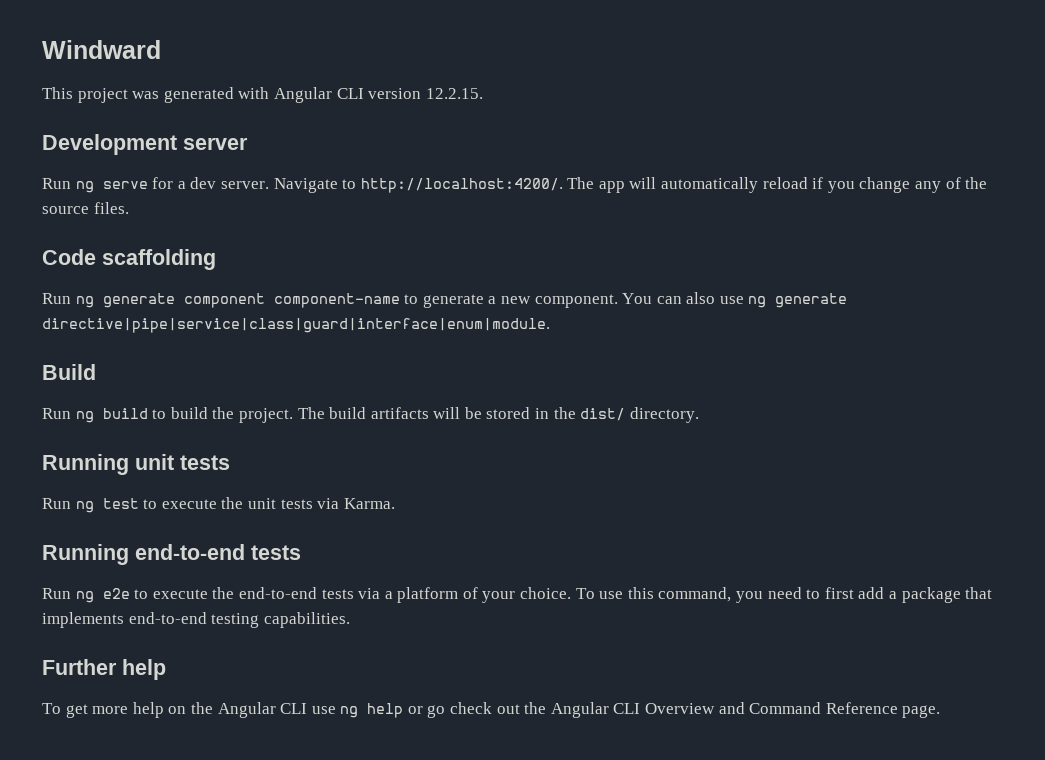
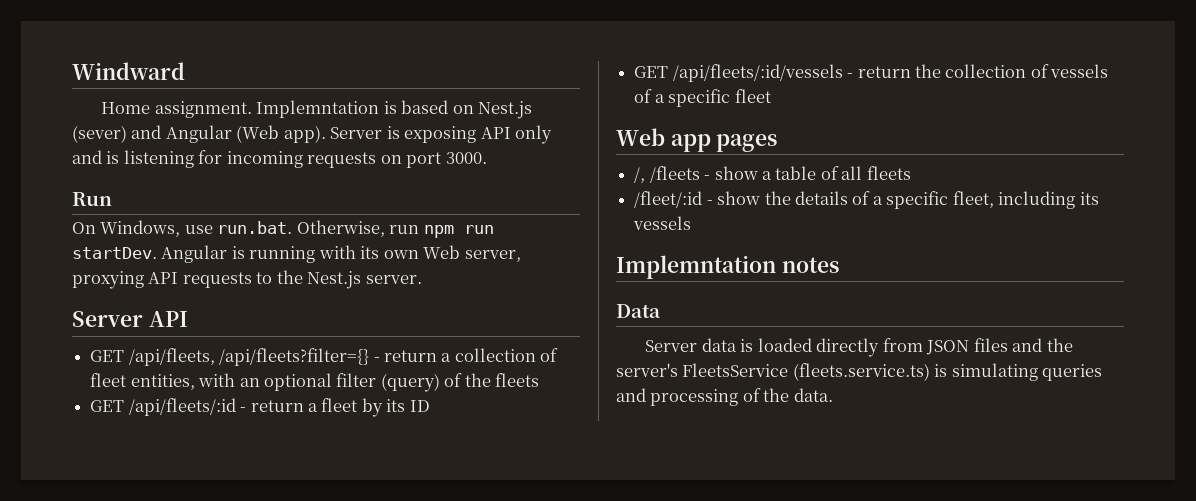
[42,87,483,103] [42,134,248,155] [42,177,988,193] [42,202,129,214] [42,249,216,270] [42,292,848,308] [42,318,550,333] [42,364,96,380] [42,407,699,423] [42,454,230,475] [42,497,395,513] [42,544,301,565] [42,587,993,603] [42,612,350,628] [42,659,166,680] [42,702,941,718] This project was generated with Angular CLI version 12.2.15. // Development server // Run ng serve for a dev server. Navigate to http://localhost:4200/. The app will automatically reload if you change any of the source files. // Code scaffolding // Run ng generate component component-name to generate a new component. You can also use ng generate directive|pipe|service|class|guard|interface|enum|module. // Build // Run ng build to build the project. The build artifacts will be stored in the dist/ directory. // Running unit tests // Run ng test to execute the unit tests via Karma. // Running end-to-end tests // Run ng e2e to execute the end-to-end tests via a platform of your choice. To use this command, you need to first add a package that implements end-to-end testing capabilities. // Further help // To get more help on the Angular CLI use ng help or go check out the Angular CLI Overview and Command Reference page. -> [101,100,533,119] [72,125,553,144] [72,150,487,168] [72,192,112,206] [72,220,494,238] [72,245,521,263] [72,270,422,289] [72,311,188,327] [90,348,559,366] [90,373,540,392] [90,398,430,417] [634,64,1109,82] [634,89,771,107] [616,128,778,152] [634,166,911,183] [634,191,1099,209] [633,216,692,230] [616,255,839,279] [616,304,661,318] [645,338,1073,357] [616,363,1103,381] [616,388,833,406] Home assignment. Implemntation is based on Nest.js (sever) and Angular (Web app). Server is exposing API only and is listening for incoming requests on port 3000. // Run // On Windows, use run.bat. Otherwise, run npm run startDev. Angular is running with its own Web server, proxying API requests to the Nest.js server. // Server API // GET /api/fleets, /api/fleets?filter={} - return a collection of fleet entities, with an optional filter (query) of the fleets // GET /api/fleets/:id - return a fleet by its ID // GET /api/fleets/:id/vessels - return the collection of vessels of a specific fleet // Web app pages // /, /fleets - show a table of all fleets // /fleet/:id - show the details of a specific fleet, including its vessels // Implemntation notes // Data // Server data is loaded directly from JSON files and the server's FleetsService (fleets.service.ts) is simulating queries and processing of the data.

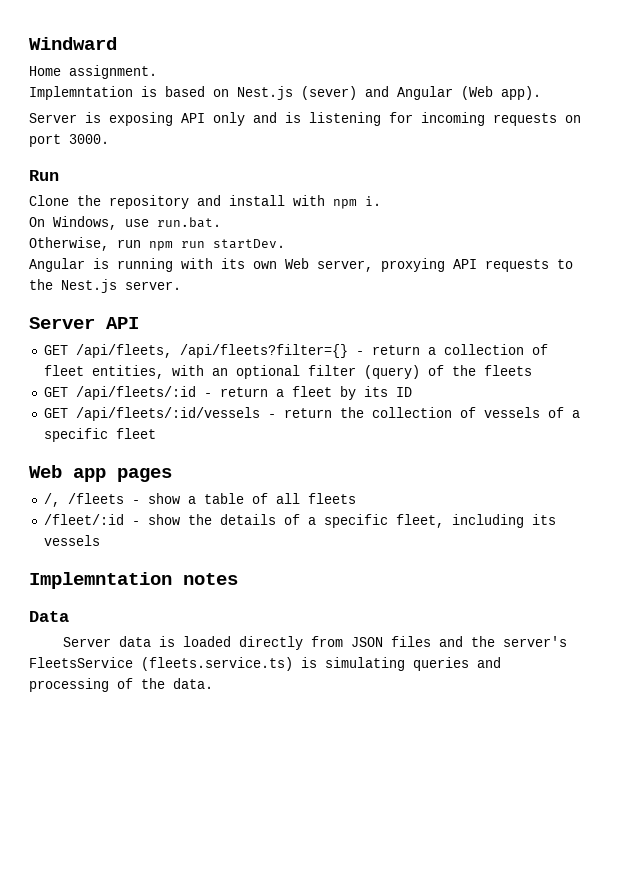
(252, 109) none -> (157, 72) //
(326, 134) none -> (541, 93) //
(112, 199) none -> [29,195,381,209] // Clone the repository and install with npm i.
(293, 227) none -> (221, 222) //
(157, 253) none -> (285, 244) //

